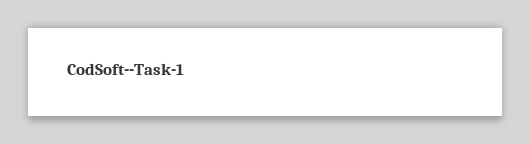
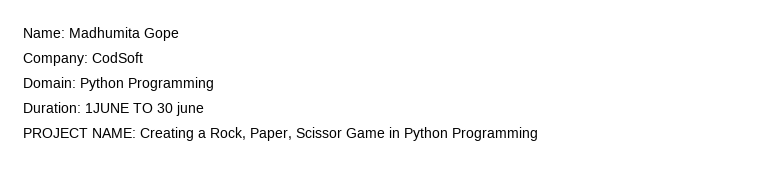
[67,63,184,75] CodSoft--Task-1 -> [23,27,179,41] [23,52,143,66] [23,77,214,91] [23,102,204,116] [23,127,538,141] Name: Madhumita Gope // Company: CodSoft // Domain: Python Programming // Duration: 1JUNE TO 30 june // PROJECT NAME: Creating a Rock, Paper, Scissor Game in Python Programming

